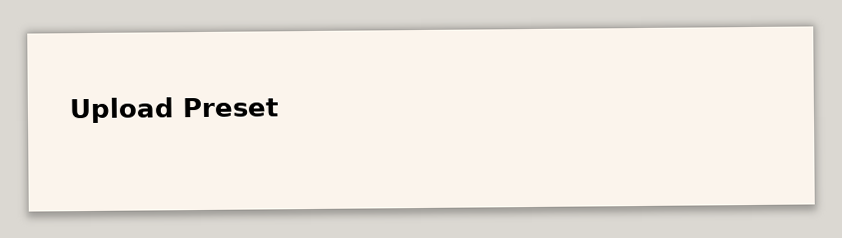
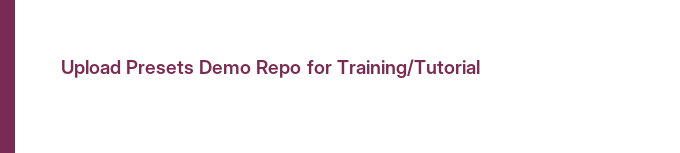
[182,97,278,118] Preset -> [126,59,480,78] Presets Demo Repo for Training/Tutorial

